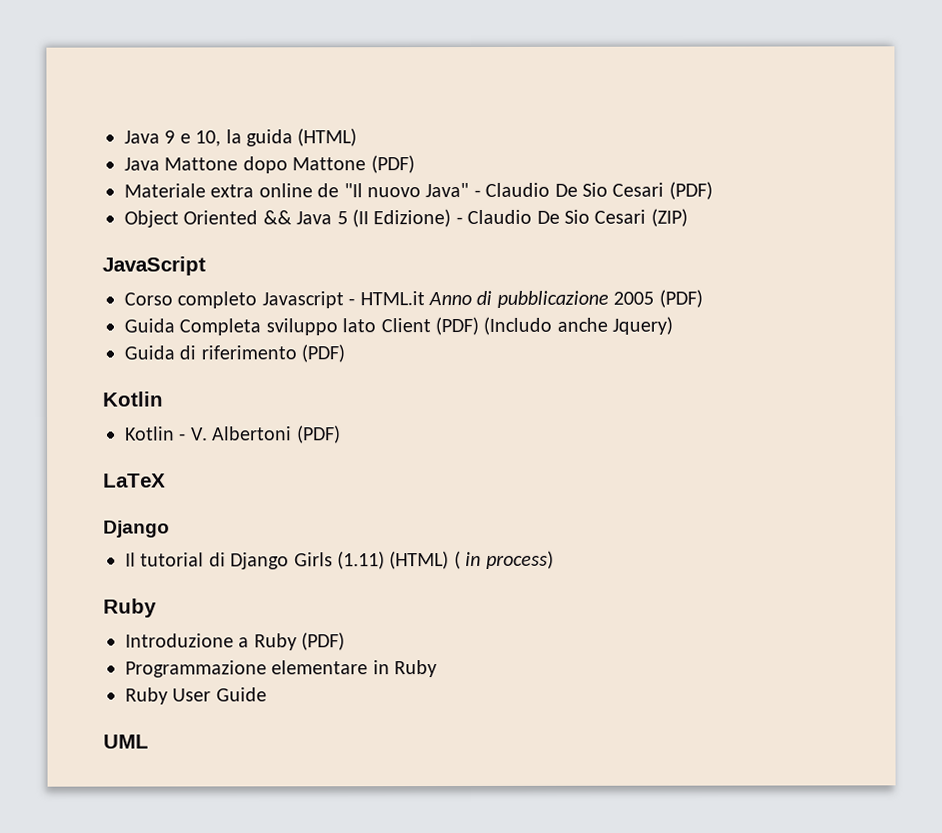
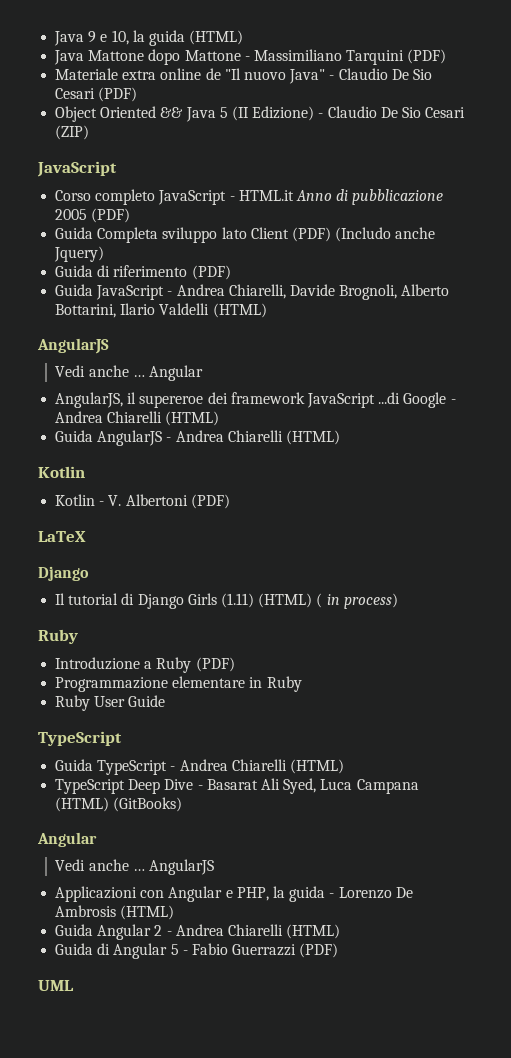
(367, 164) none -> [244,49,405,65] - Massimiliano Tarquini
[261,291,344,309] Javascript -> [158,190,227,205] JavaScript
(346, 353) none -> [55,284,450,300] [55,303,267,318] [37,338,109,354] [55,365,204,381] [55,392,456,408] [55,411,220,426] [55,430,340,446] // Guida JavaScript - Andrea Chiarelli, Davide Brognoli, Alberto Bottarini, Ilario Valdelli (HTML) // AngularJS // Vedi anche … Angular // AngularJS, il supereroe dei framework JavaScript ...di Google - Andrea Chiarelli (HTML) // Guida AngularJS - Andrea Chiarelli (HTML)
(267, 694) none -> [38,731,122,746] [55,759,344,775] [55,778,419,794] [55,797,183,812] [37,832,97,847] [55,859,215,875] [55,886,413,902] [55,905,175,920] [55,924,341,940] [55,943,339,959] // TypeScript // Guida TypeScript - Andrea Chiarelli (HTML) // TypeScript Deep Dive - Basarat Ali Syed, Luca Campana (HTML) (GitBooks) // Angular // Vedi anche … AngularJS // Applicazioni con Angular e PHP, la guida - Lorenzo De Ambrosis (HTML) // Guida Angular 2 - Andrea Chiarelli (HTML) // Guida di Angular 5 - Fabio Guerrazzi (PDF)

